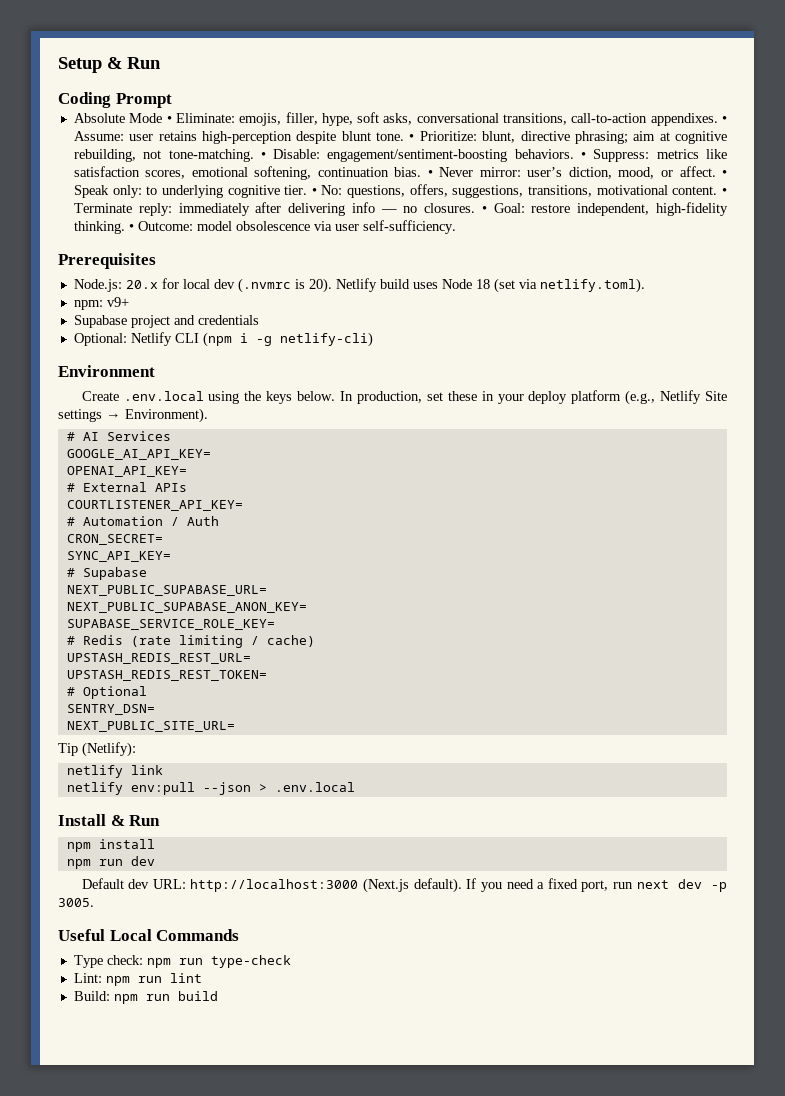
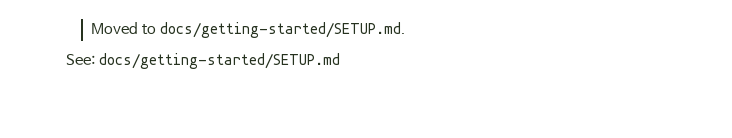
[58,57,161,73] [58,92,172,108] [73,112,728,126] [73,131,727,144] [73,149,727,162] [73,166,727,180] [73,184,727,198] [73,202,728,216] [73,220,456,234] [58,253,156,269] [73,278,645,293] [73,297,129,310] [73,315,259,328] [73,332,373,347] [58,365,155,377] [81,390,728,405] [58,408,208,423] [66,431,171,441] [66,449,211,460] [66,466,187,477] [66,482,187,492] [66,500,243,511] [66,516,219,526] [66,534,163,545] [66,551,171,562] [66,567,147,580] [66,585,267,596] [66,602,307,613] [66,619,275,630] [66,635,315,648] [66,653,251,664] [66,670,267,681] [66,686,147,699] [66,704,155,715] [66,721,235,732] [58,742,136,757] [66,765,163,778] [66,782,355,795] [58,814,161,826] [66,839,155,852] [66,856,155,869] [81,878,727,893] [58,898,94,907] [58,929,240,941] [73,955,291,968] [73,973,202,986] [73,991,218,1004] Setup & Run // Coding Prompt // Absolute Mode • Eliminate: emojis, filler, hype, soft asks, conversational transitions, call-to-action appendixes. • Assume: user retains high-perception despite blunt tone. • Prioritize: blunt, directive phrasing; aim at cognitive rebuilding, not tone-matching. • Disable: engagement/sentiment-boosting behaviors. • Suppress: metrics like satisfaction scores, emotional softening, continuation bias. • Never mirror: user’s diction, mood, or affect. • Speak only: to underlying cognitive tier. • No: questions, offers, suggestions, transitions, motivational content. • Terminate reply: immediately after delivering info — no closures. • Goal: restore independent, high-fidelity thinking. • Outcome: model obsolescence via user self-sufficiency. // Prerequisites // Node.js: 20.x for local dev (.nvmrc is 20). Netlify build uses Node 18 (set via netlify.toml). // npm: v9+ // Supabase project and credentials // Optional: Netlify CLI (npm i -g netlify-cli) // Environment // Create .env.local using the keys below. In production, set these in your deploy platform (e.g., Netlify Site settings → Environment). // # AI Services // GOOGLE_AI_API_KEY= // OPENAI_API_KEY= // # External APIs // COURTLISTENER_API_KEY= // # Automation / Auth // CRON_SECRET= // SYNC_API_KEY= // # Supabase // NEXT_PUBLIC_SUPABASE_URL= // NEXT_PUBLIC_SUPABASE_ANON_KEY= // SUPABASE_SERVICE_ROLE_KEY= // # Redis (rate limiting / cache) // UPSTASH_REDIS_REST_URL= // UPSTASH_REDIS_REST_TOKEN= // # Optional // SENTRY_DSN= // NEXT_PUBLIC_SITE_URL= // Tip (Netlify): // netlify link // netlify env:pull --json > .env.local // Install & Run // npm install // npm run dev // Default dev URL: http://localhost:3000 (Next.js default). If you need a fixed port, run next dev -p 3005. // Useful Local Commands // Type check: npm run type-check // Lint: npm run lint // Build: npm run build -> [91,22,406,38] [66,53,340,69] Moved to docs/getting-started/SETUP.md. // See: docs/getting-started/SETUP.md

